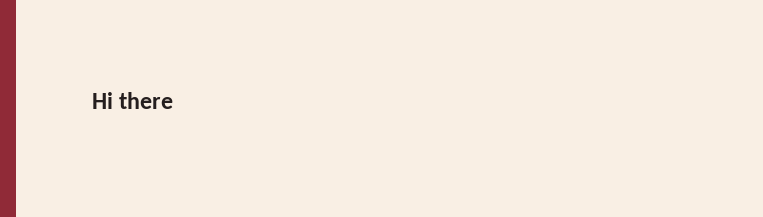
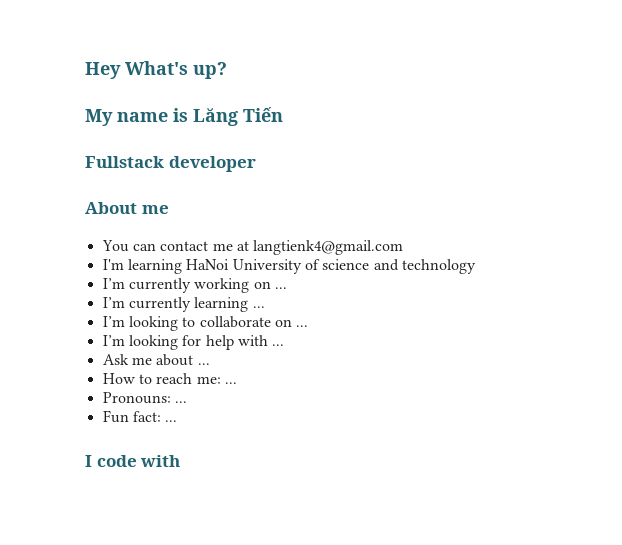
[92,92,174,109] Hi there -> [85,61,227,79] [85,107,283,126] [85,156,256,172] [85,202,169,214] [101,240,404,255] [102,259,476,274] [102,278,287,293] [102,297,265,312] [102,316,309,331] [102,335,285,350] [102,354,210,366] [102,373,237,384] [102,392,187,404] [102,410,178,423] [85,455,181,467] Hey What's up? // My name is Lăng Tiến // Fullstack developer // About me // You can contact me at langtienk4@gmail.com // I'm learning HaNoi University of science and technology // I’m currently working on ... // I’m currently learning ... // I’m looking to collaborate on ... // I’m looking for help with ... // Ask me about ... // How to reach me: ... // Pronouns: ... // Fun fact: ... // I code with

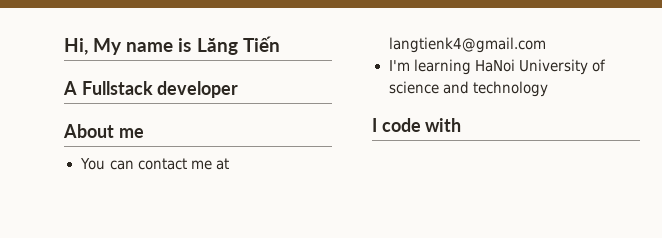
[85,61,227,79] Hey What's up? // -> [64,38,88,55] Hi,
(283, 114) none -> [63,81,77,95] A
[102,278,287,293] [102,297,265,312] [102,316,309,331] [102,335,285,350] [102,354,210,366] [102,373,237,384] [102,392,187,404] [102,410,178,423] // I’m currently working on ... // I’m currently learning ... // I’m looking to collaborate on ... // I’m looking for help with ... // Ask me about ... // How to reach me: ... // Pronouns: ... // Fun fact: ... -> (548, 89) none

